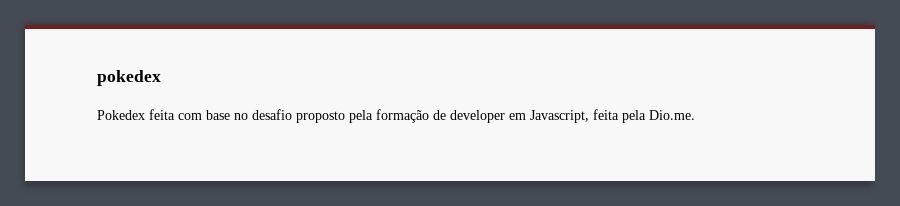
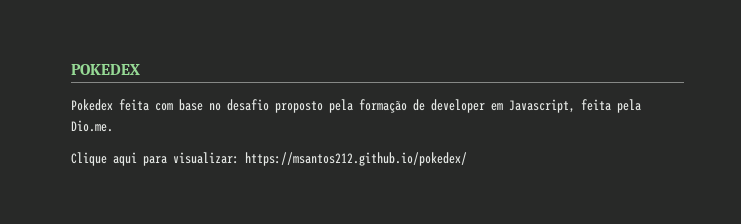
[97,70,161,86] pokedex -> [71,64,140,75] POKEDEX
(695, 115) none -> [71,152,467,166] // Clique aqui para visualizar: https://msantos212.github.io/pokedex/

